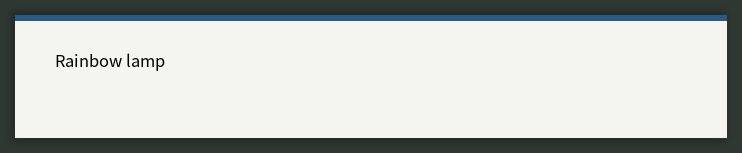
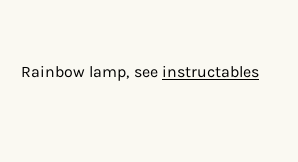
[126,53,166,71] lamp -> [89,65,259,81] lamp, see instructables

